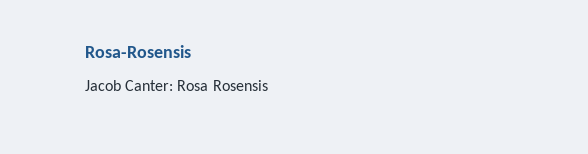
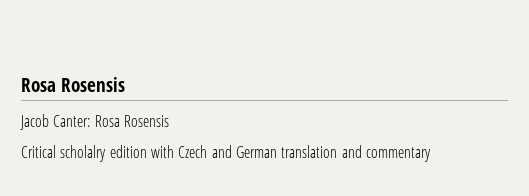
[85,45,191,58] Rosa-Rosensis -> [21,77,125,92] Rosa Rosensis
(268, 85) none -> [21,145,431,162] // Critical scholalry edition with Czech and German translation and commentary

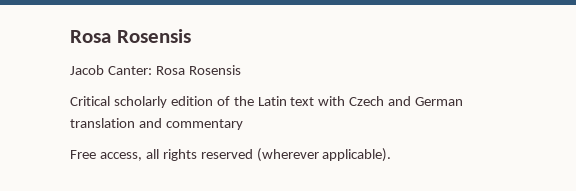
[60,145,147,162] scholalry edition -> [113,96,315,108] scholarly edition of the Latin text
(431, 154) none -> [70,148,392,162] // Free access, all rights reserved (wherever applicable).

